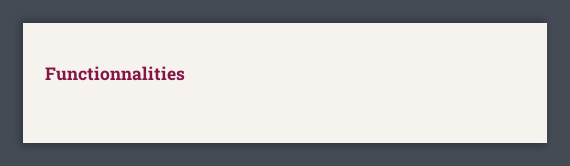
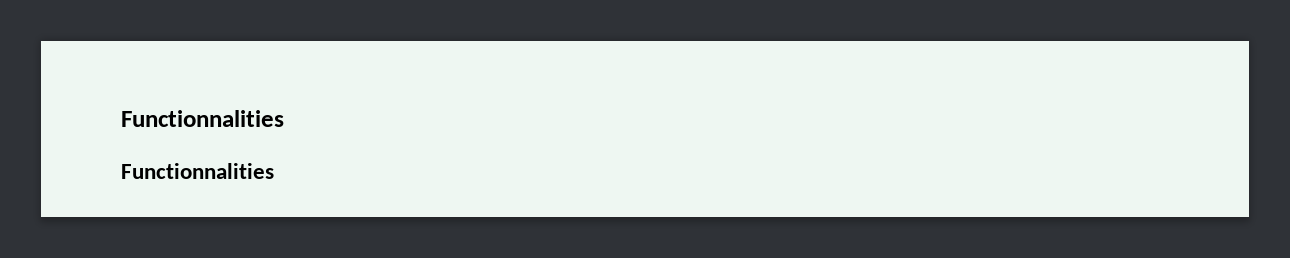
[45,66,185,81] Functionnalities -> [121,110,284,127] [121,163,274,179] Functionnalities // Functionnalities

